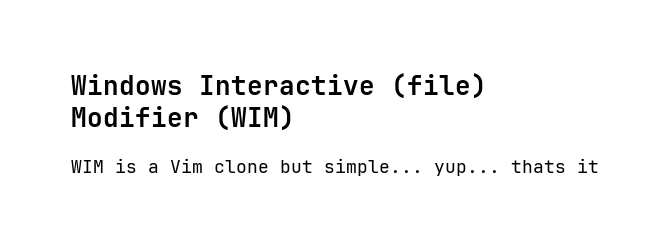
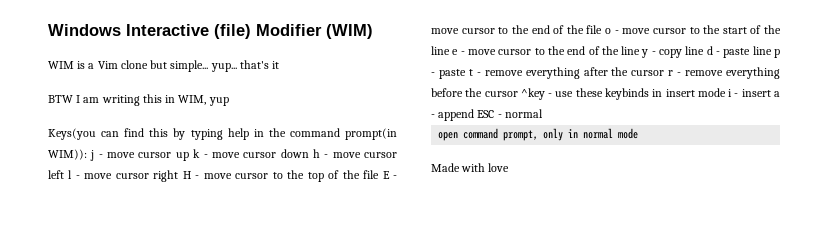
[511,160,566,173] thats -> [239,60,269,69] that's
(599, 165) none -> [48,94,229,106] [48,128,397,140] [48,149,397,161] [48,170,398,182] [431,25,781,34] [431,46,781,58] [431,67,780,79] [431,88,780,100] [431,109,543,121] [438,128,639,141] [431,163,510,172] // BTW I am writing this in WIM, yup // Keys(you can find this by typing help in the command prompt(in WIM)): j - move cursor up k - move cursor down h - move cursor left l - move cursor right H - move cursor to the top of the file E - move cursor to the end of the file o - move cursor to the start of the line e - move cursor to the end of the line y - copy line d - paste line p - paste t - remove everything after the cursor r - remove everything before the cursor ^key - use these keybinds in insert mode i - insert a - append ESC - normal // open command prompt, only in normal mode // Made with love

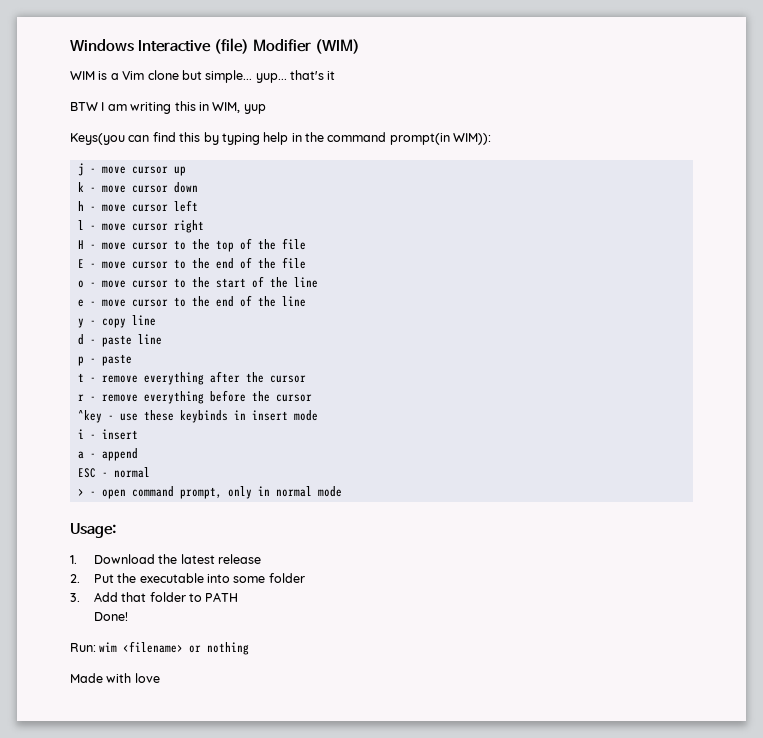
(87, 154) none -> (492, 139) //
(189, 156) none -> (186, 171) //
(309, 153) none -> (198, 187) //
(64, 174) none -> (198, 206) //
(179, 176) none -> (204, 226) //
(380, 174) none -> (306, 244) //
(603, 29) none -> (306, 263) //
(450, 50) none -> (318, 282) //
(641, 50) none -> (306, 301) //
(705, 50) none -> (156, 320) //
(772, 50) none -> (162, 339) //
(466, 74) none -> (132, 360) //
(665, 73) none -> (306, 379) //
(518, 94) none -> (312, 398) //
(726, 92) none -> (318, 415) //
(771, 93) none -> (138, 434) //
(475, 115) none -> (138, 454) //
(543, 113) none -> [77,488,96,496] > -
(639, 133) none -> [70,523,116,538] [70,554,261,564] [70,573,305,583] [70,592,239,602] [93,612,128,621] [70,641,250,655] // Usage: // 1. Download the latest release // 2. Put the executable into some folder // 3. Add that folder to PATH // Done! // Run: wim <filename> or nothing

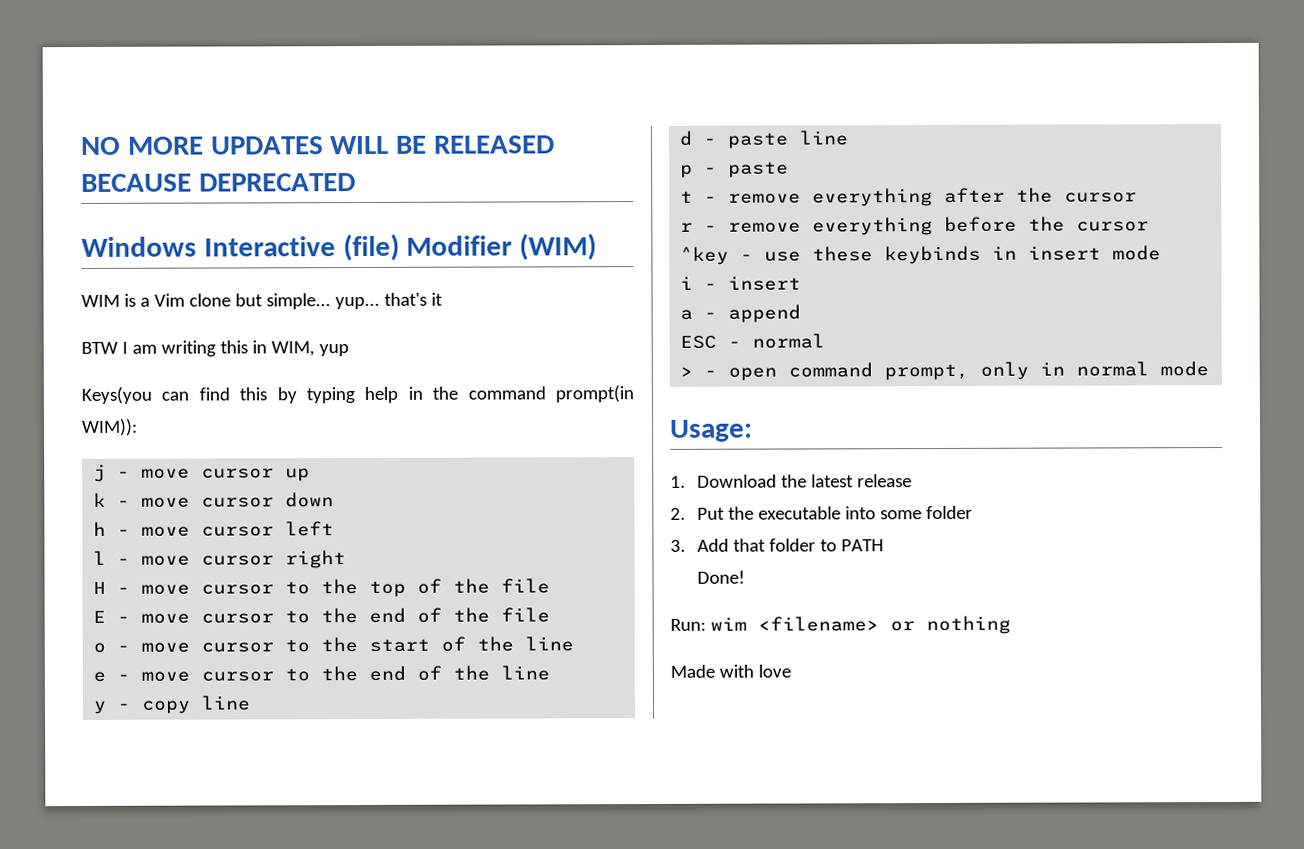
(70, 45) none -> [80,135,556,155] [81,173,356,192] NO MORE UPDATES WILL BE RELEASED BECAUSE DEPRECATED //

